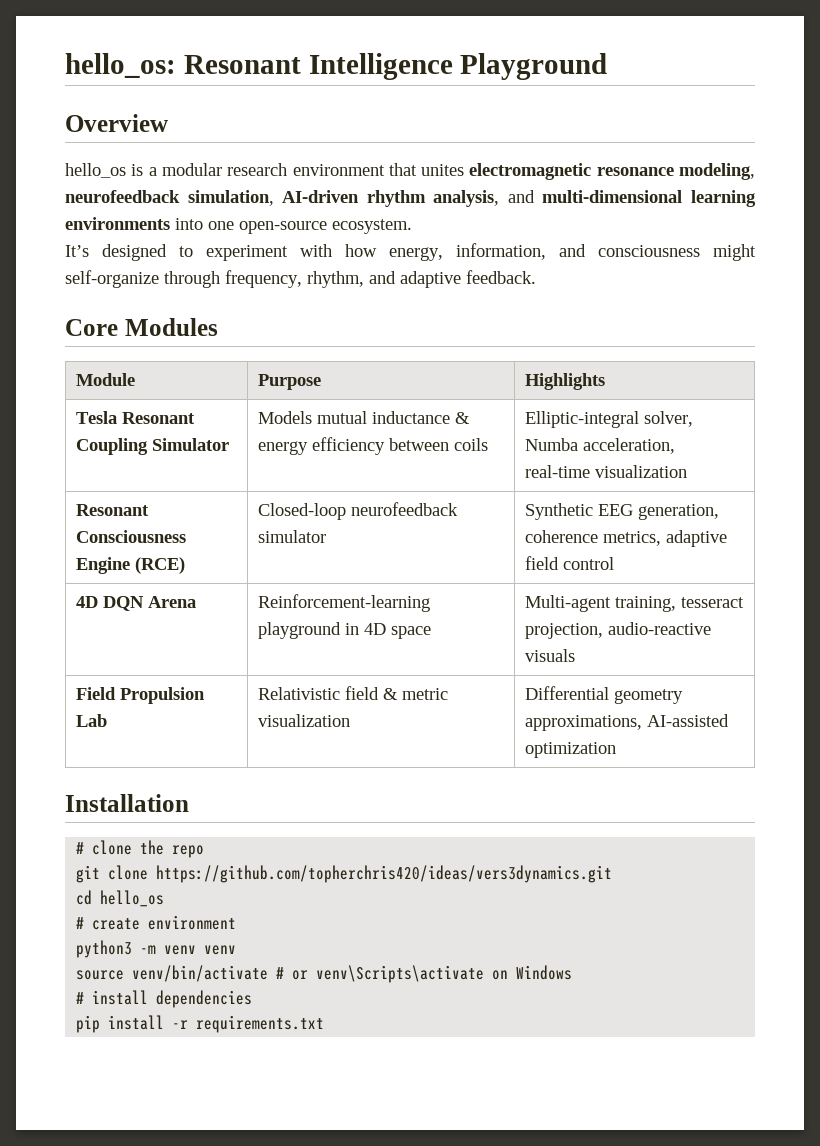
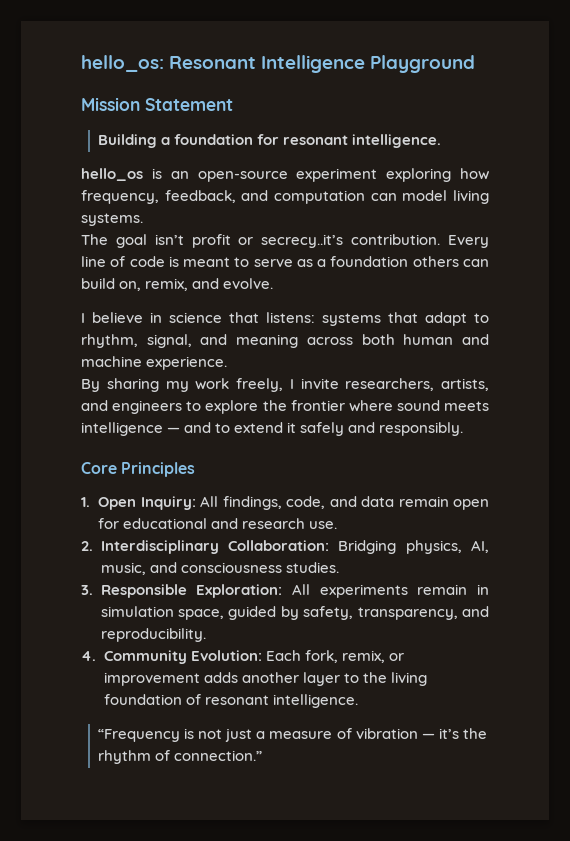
[65,114,168,132] [65,163,755,180] [65,190,756,207] [65,217,412,234] [65,243,756,261] [65,270,536,288] [65,318,218,336] [75,373,135,386] [257,374,321,390] [524,373,605,390] [75,411,195,424] [75,438,229,455] [257,411,470,424] [257,437,488,455] [524,411,693,428] [524,438,675,454] [524,465,687,478] [75,504,149,516] [75,530,186,543] [75,557,185,574] [257,502,458,520] [257,530,326,543] [524,503,719,520] [524,530,727,547] [524,556,614,570] [75,596,196,611] [257,594,430,612] [257,622,431,639] [524,595,744,612] [524,622,711,639] [524,649,575,662] [75,687,205,704] [75,714,107,727] [257,686,448,700] [257,714,350,727] [524,686,683,704] [524,714,729,731] [524,742,616,758] [65,794,189,812] [76,840,205,858] [76,865,613,883] [76,890,165,907] [76,915,237,930] [76,940,237,958] [76,965,573,983] [76,990,253,1008] [76,1015,325,1033] Overview // hello_os is a modular research environment that unites electromagnetic resonance modeling, neurofeedback simulation, AI-driven rhythm analysis, and multi-dimensional learning environments into one open-source ecosystem. // It’s designed to experiment with how energy, information, and consciousness might self-organize through frequency, rhythm, and adaptive feedback. // Core Modules // Module | Purpose | Highlights // Tesla Resonant Coupling Simulator | Models mutual inductance & energy efficiency between coils | Elliptic-integral solver, Numba acceleration, real-time visualization // Resonant Consciousness Engine (RCE) | Closed-loop neurofeedback simulator | Synthetic EEG generation, coherence metrics, adaptive field control // 4D DQN Arena | Reinforcement-learning playground in 4D space | Multi-agent training, tesseract projection, audio-reactive visuals // Field Propulsion Lab | Relativistic field & metric visualization | Differential geometry approximations, AI-assisted optimization // Installation // # clone the repo // git clone https://github.com/topherchris420/ideas/vers3dynamics.git // cd hello_os // # create environment // python3 -m venv venv // source venv/bin/activate # or venv\Scripts\activate on Windows // # install dependencies // pip install -r requirements.txt -> [81,97,233,111] [98,134,442,148] [81,168,489,182] [81,190,490,204] [81,213,143,226] [81,234,490,248] [81,256,489,267] [81,278,274,291] [81,312,489,326] [81,334,490,348] [81,356,228,370] [81,378,489,392] [81,400,489,414] [81,422,464,436] [81,462,196,477] [81,496,489,510] [98,518,338,529] [81,540,489,554] [100,562,339,575] [81,584,489,598] [100,606,489,620] [100,628,206,642] [81,650,404,664] [103,672,427,686] [103,694,358,708] [98,728,487,742] [98,750,263,764] Mission Statement // Building a foundation for resonant intelligence. // hello_os is an open-source experiment exploring how frequency, feedback, and computation can model living systems. // The goal isn’t profit or secrecy..it’s contribution. Every line of code is meant to serve as a foundation others can build on, remix, and evolve. // I believe in science that listens: systems that adapt to rhythm, signal, and meaning across both human and machine experience. // By sharing my work freely, I invite researchers, artists, and engineers to explore the frontier where sound meets intelligence — and to extend it safely and responsibly. // Core Principles // 1. Open Inquiry: All findings, code, and data remain open for educational and research use. // 2. Interdisciplinary Collaboration: Bridging physics, AI, music, and consciousness studies. // 3. Responsible Exploration: All experiments remain in simulation space, guided by safety, transparency, and reproducibility. // 4. Community Evolution: Each fork, remix, or improvement adds another layer to the living foundation of resonant intelligence. // “Frequency is not just a measure of vibration — it’s the rhythm of connection.”

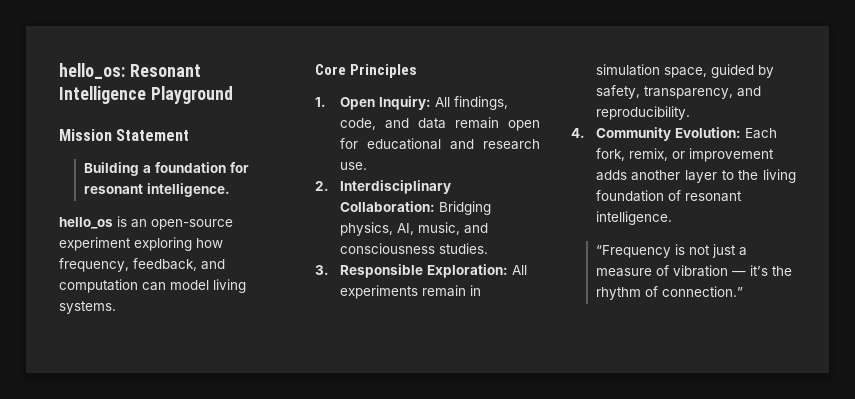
[81,234,490,248] [81,256,489,267] [81,278,274,291] [81,312,489,326] [81,334,490,348] [81,356,228,370] [81,378,489,392] [81,400,489,414] [81,422,464,436] // The goal isn’t profit or secrecy..it’s contribution. Every line of code is meant to serve as a foundation others can build on, remix, and evolve. // I believe in science that listens: systems that adapt to rhythm, signal, and meaning across both human and machine experience. // By sharing my work freely, I invite researchers, artists, and engineers to explore the frontier where sound meets intelligence — and to extend it safely and responsibly. -> (116, 307) none

